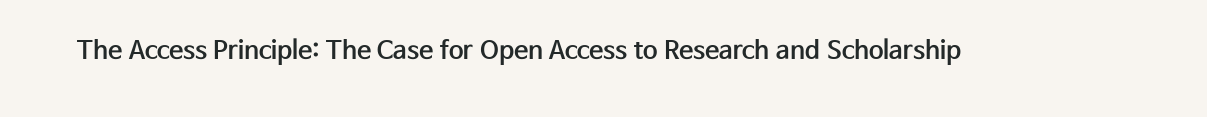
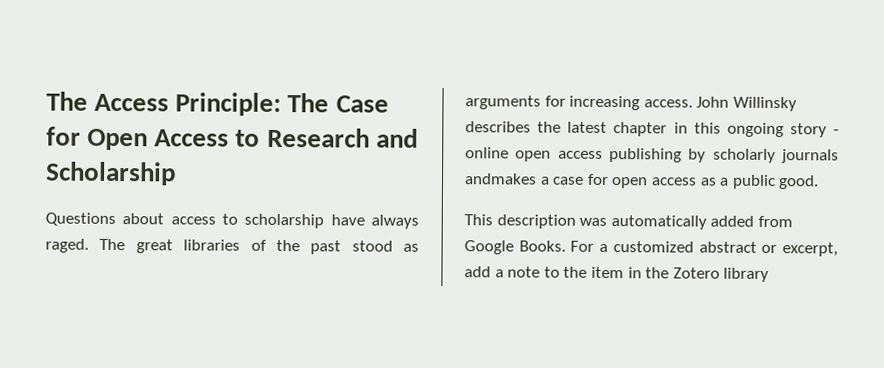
(961, 51) none -> [45,212,419,229] [45,238,419,255] [465,95,797,112] [465,121,839,138] [465,147,839,164] [464,173,820,190] [464,214,793,230] [464,240,838,257] [464,266,770,283] // Questions about access to scholarship have always raged. The great libraries of the past stood as arguments for increasing access. John Willinsky describes the latest chapter in this ongoing story - online open access publishing by scholarly journals andmakes a case for open access as a public good. // This description was automatically added from Google Books. For a customized abstract or excerpt, add a note to the item in the Zotero library

